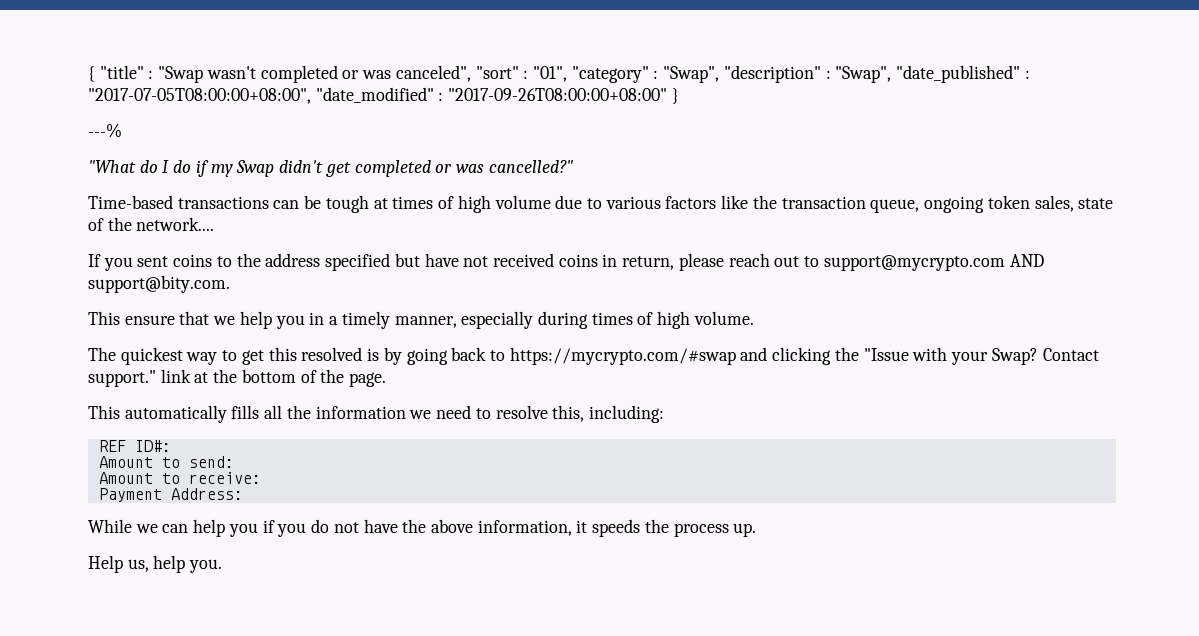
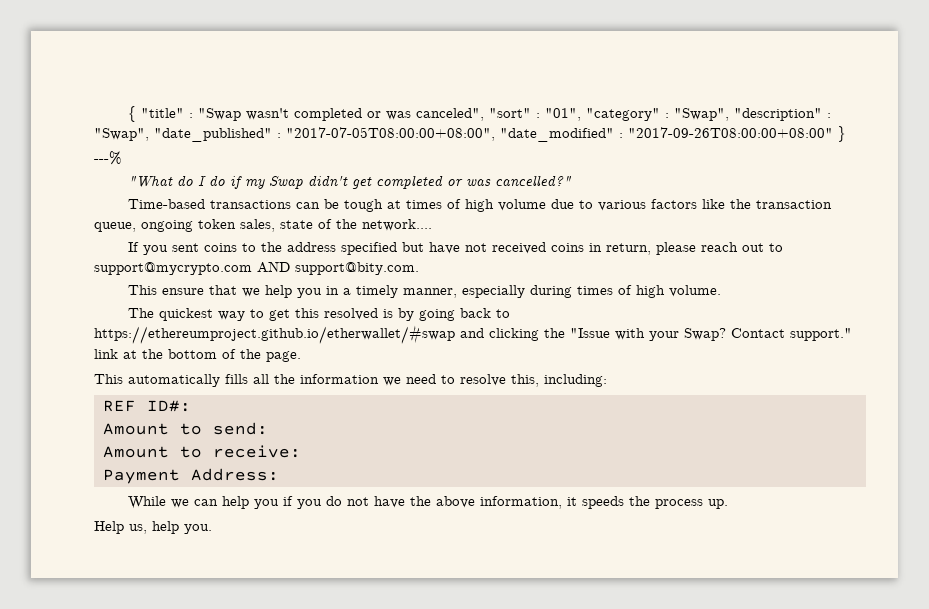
[509,347,736,365] https://mycrypto.com/#swap -> [94,325,455,344] https://ethereumproject.github.io/etherwallet/#swap

